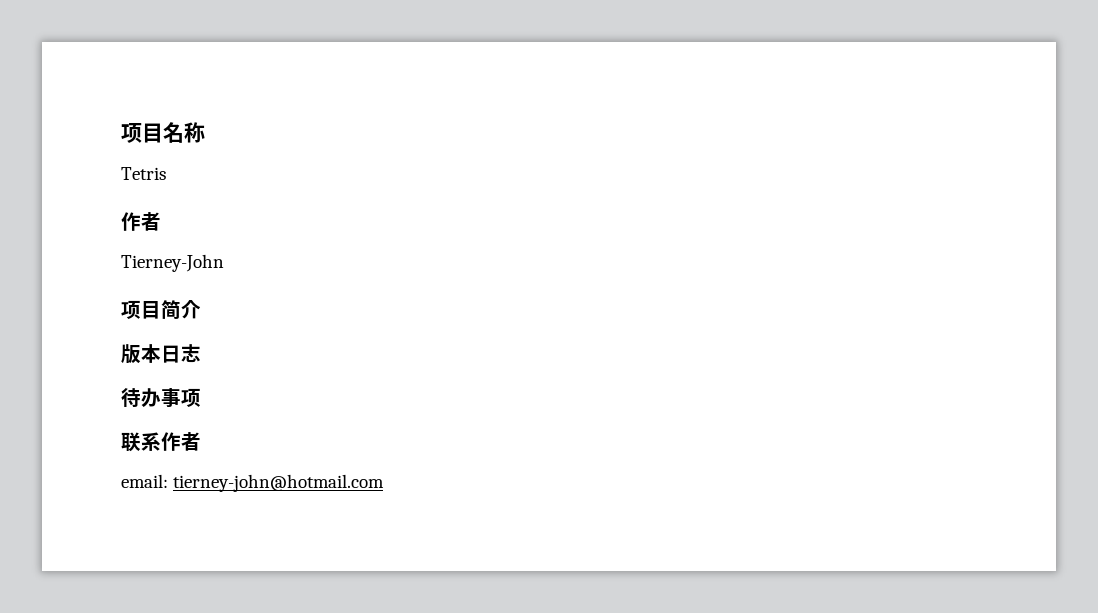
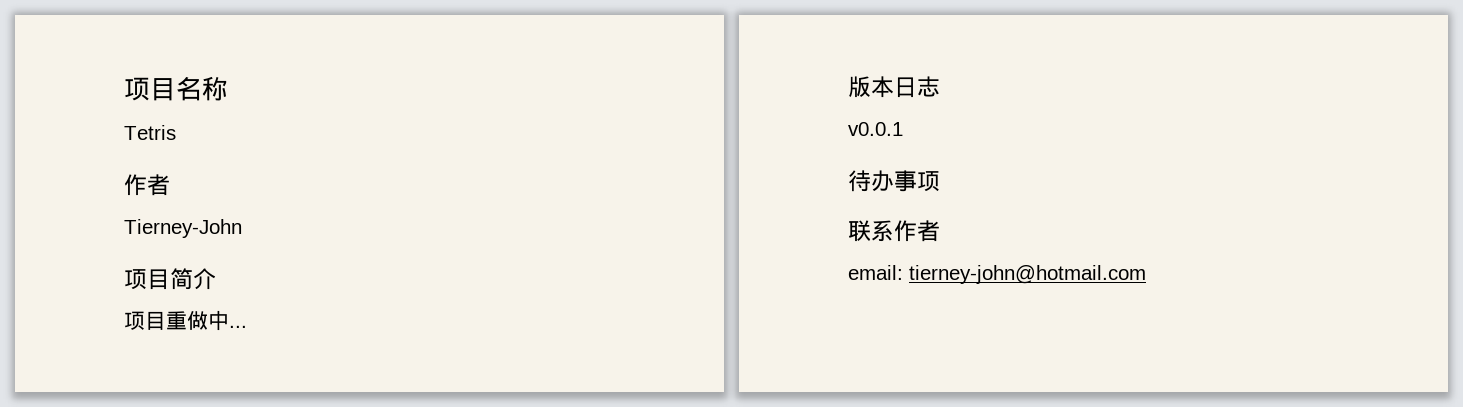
(201, 309) none -> [124,310,247,331] // 项目重做中...
(201, 353) none -> [848,122,903,136] // v0.0.1

